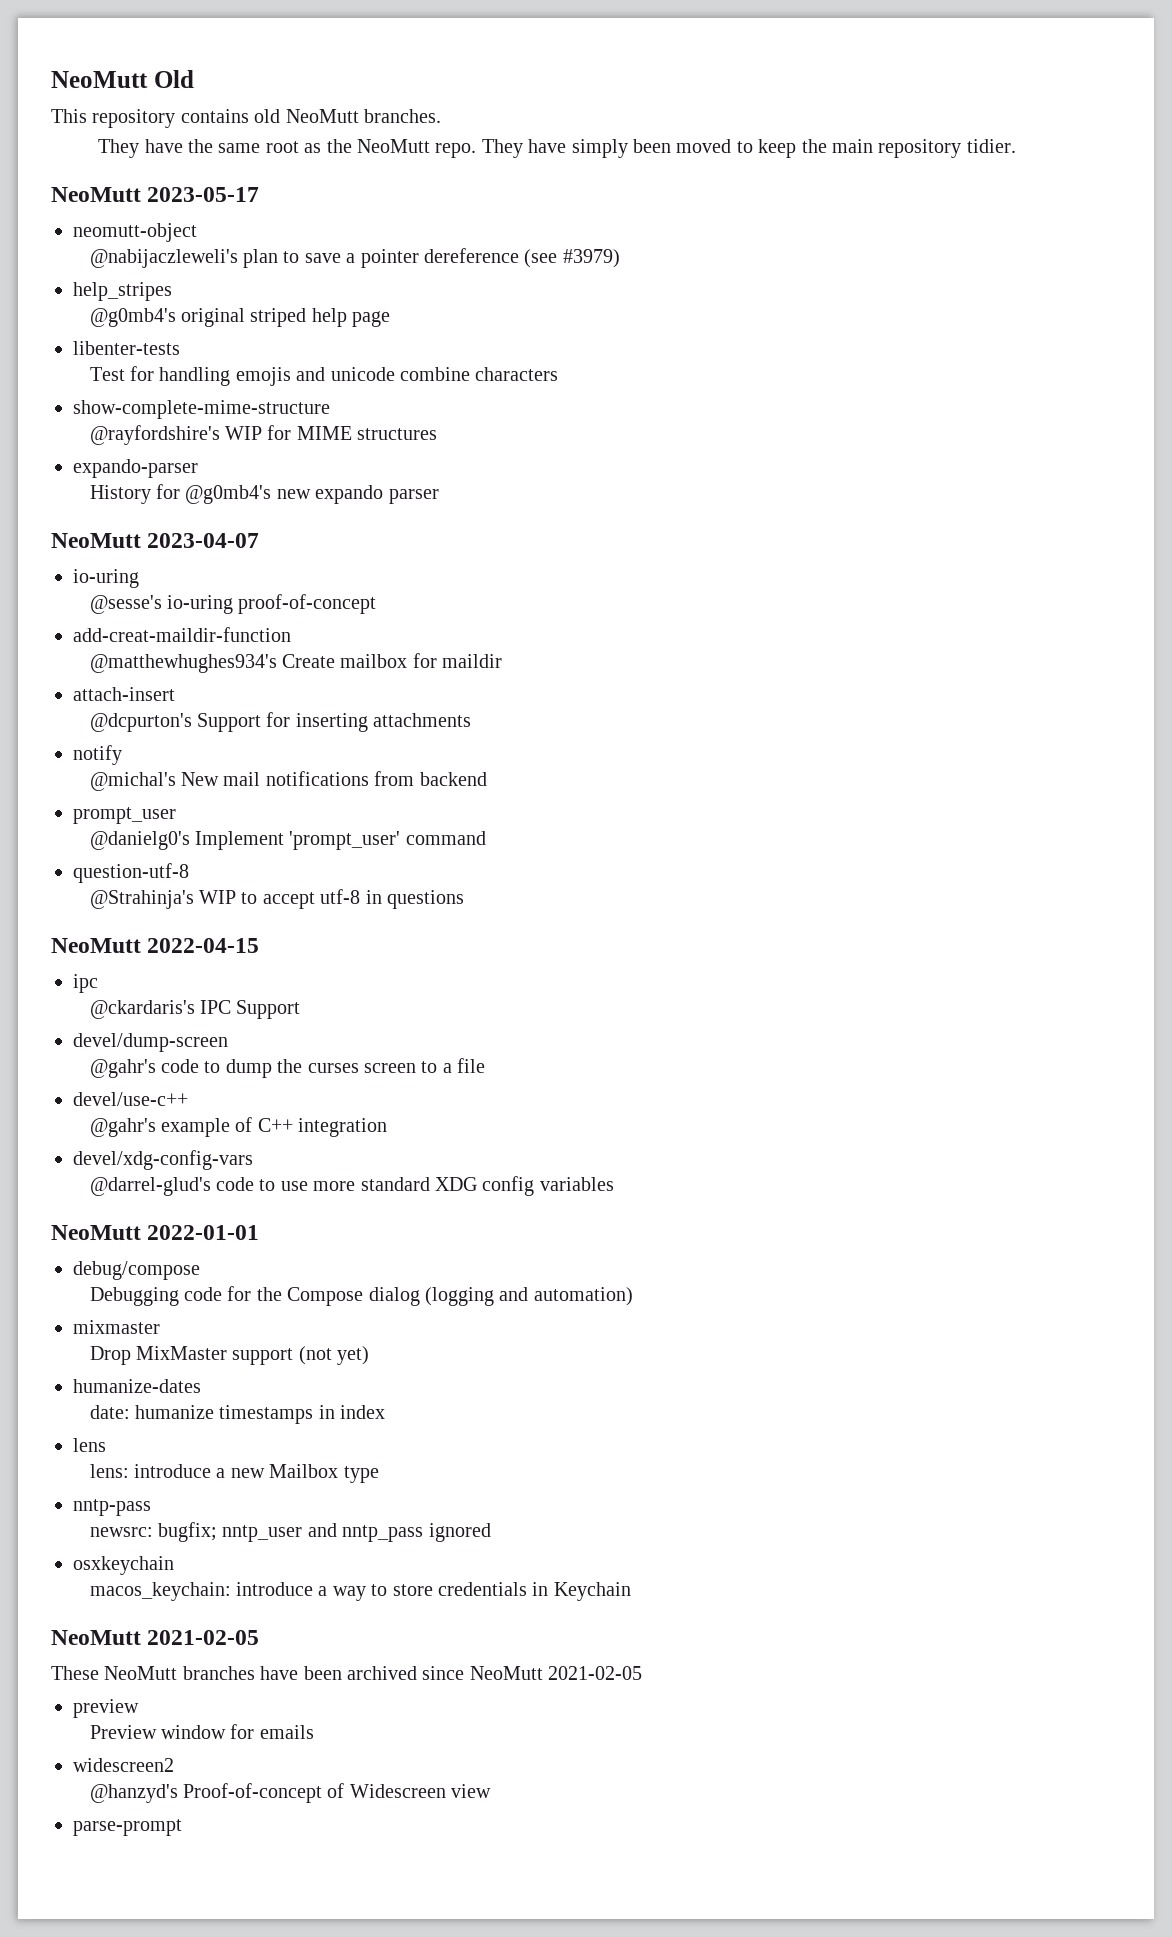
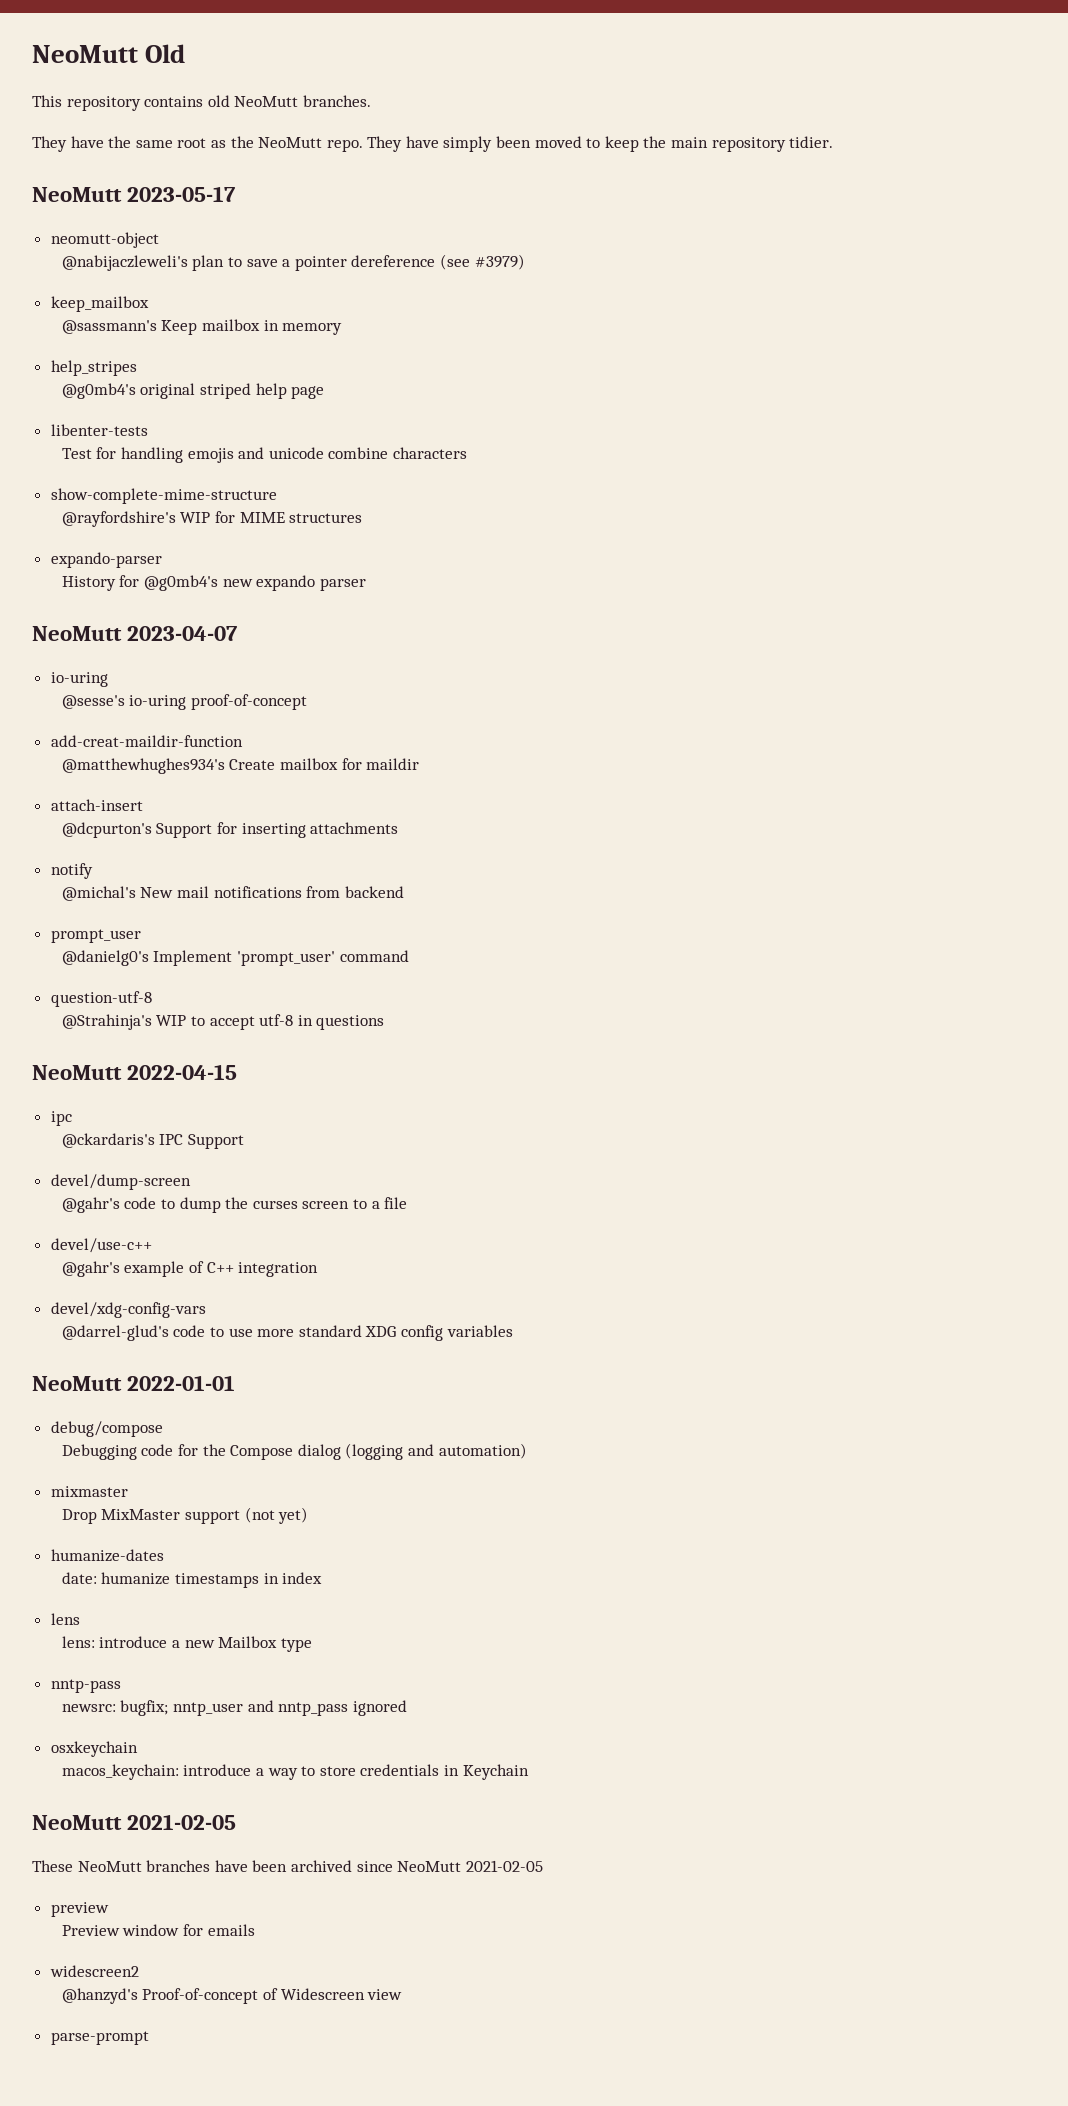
(620, 258) none -> [50,296,149,312] [61,319,343,335] // keep_mailbox // @sassmann's Keep mailbox in memory

